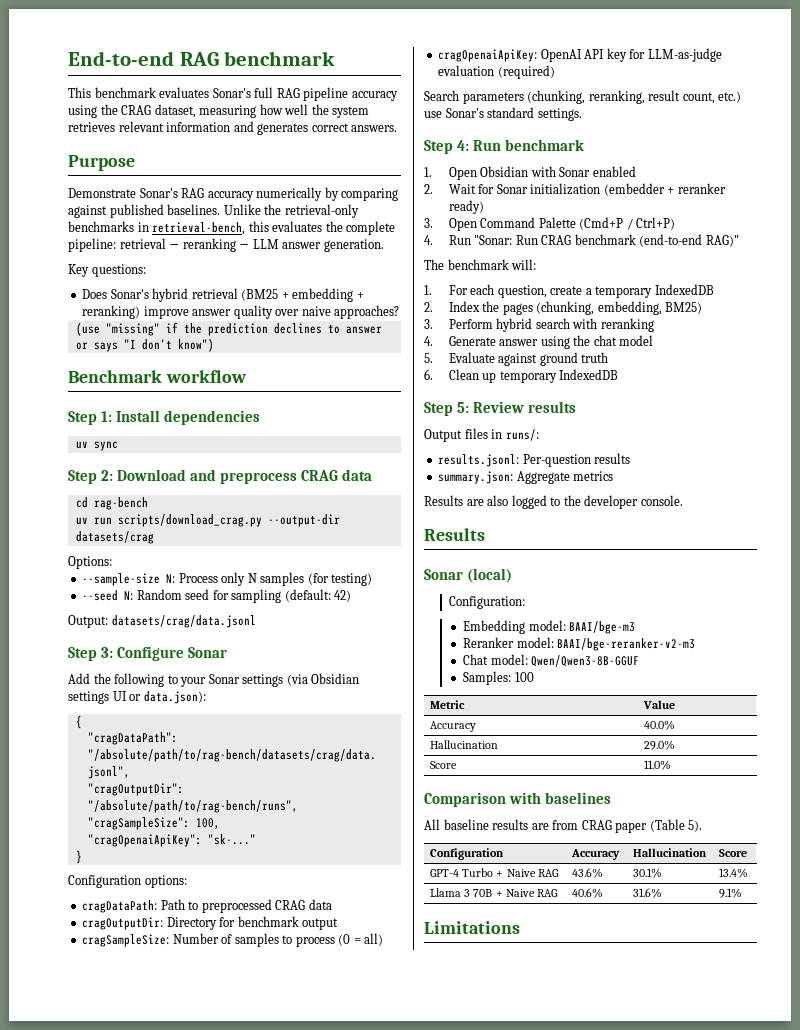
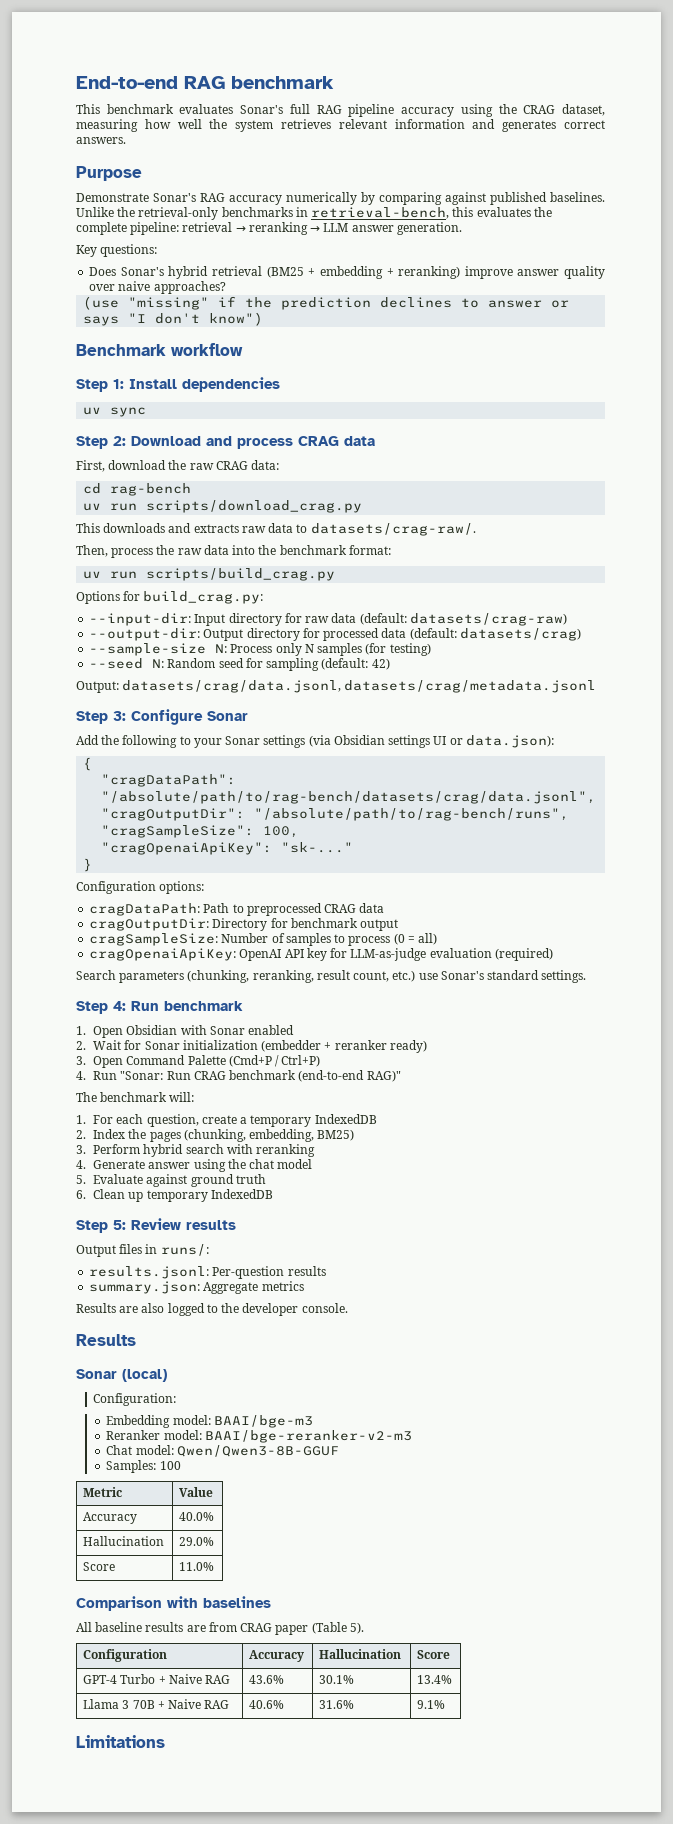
[220,469,373,484] preprocess CRAG data -> [237,436,375,449] [76,460,280,472] process CRAG data // First, download the raw CRAG data:
[267,514,340,527] [75,531,154,544] [68,556,112,569] --output-dir datasets/crag // Options: -> [76,523,476,536] [76,545,391,558] [83,568,336,581] [76,591,264,604] [89,613,567,626] [89,628,581,641] // This downloads and extracts raw data to datasets/crag-raw/. // Then, process the raw data into the benchmark format: // uv run scripts/build_crag.py // Options for build_crag.py: // --input-dir: Input directory for raw data (default: datasets/crag-raw) // --output-dir: Output directory for processed data (default: datasets/crag)
[111,615,256,628] datasets/crag/data.jsonl -> [122,680,597,693] datasets/crag/data.jsonl, datasets/crag/metadata.jsonl

